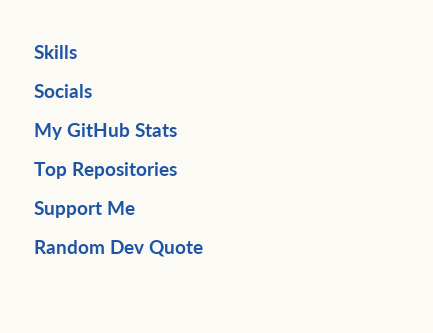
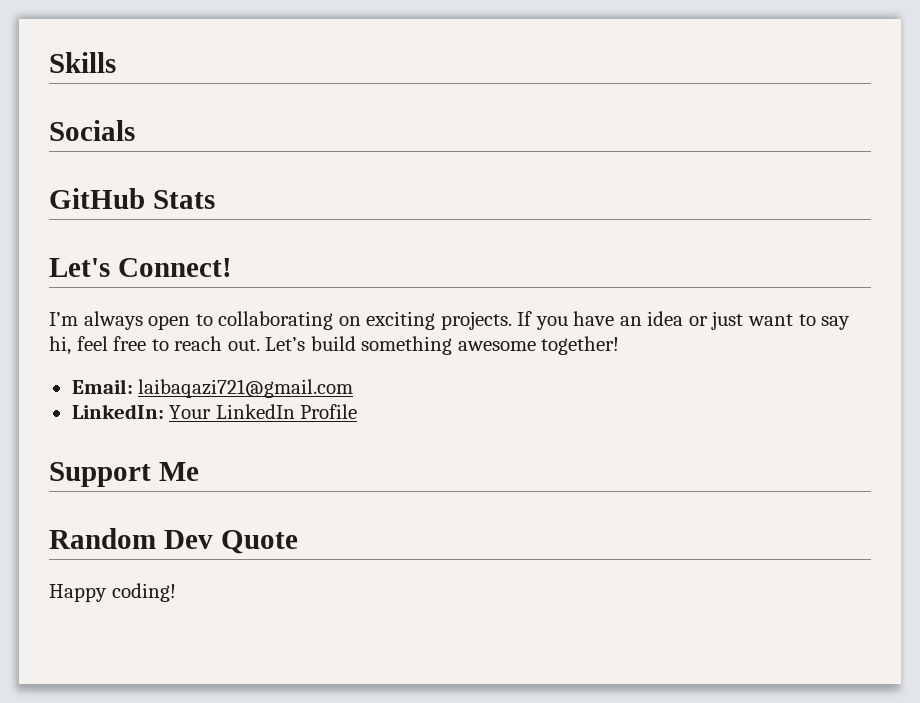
[34,123,63,140] My -> (135, 130) none
[34,162,178,179] Top Repositories -> [49,258,232,277] [49,311,851,330] [49,336,620,355] [71,379,354,398] [71,404,358,419] Let's Connect! // I’m always open to collaborating on exciting projects. If you have an idea or just want to say hi, feel free to reach out. Let’s build something awesome together! // Email: laibaqazi721@gmail.com // LinkedIn: Your LinkedIn Profile
(204, 248) none -> [49,583,176,602] // Happy coding!

